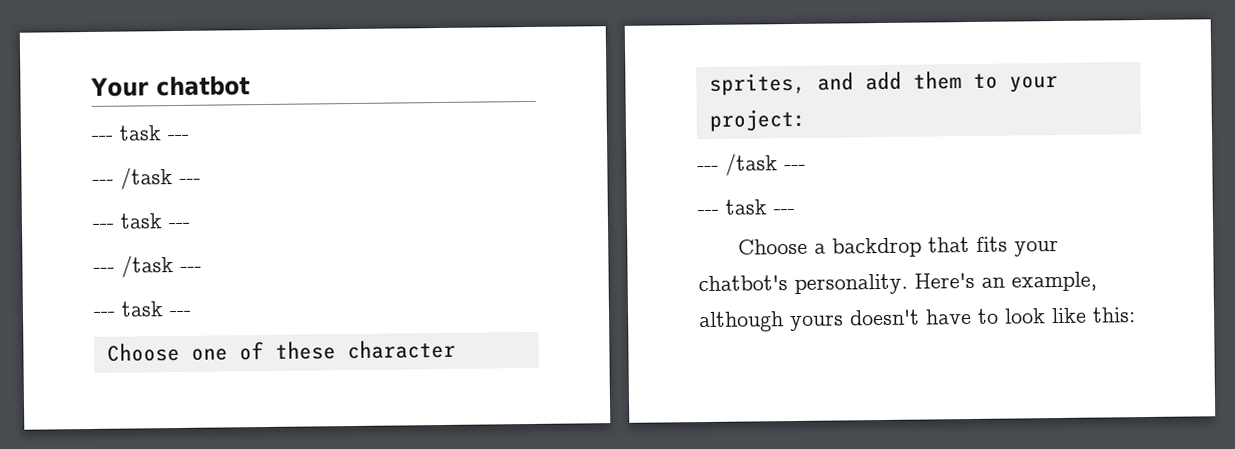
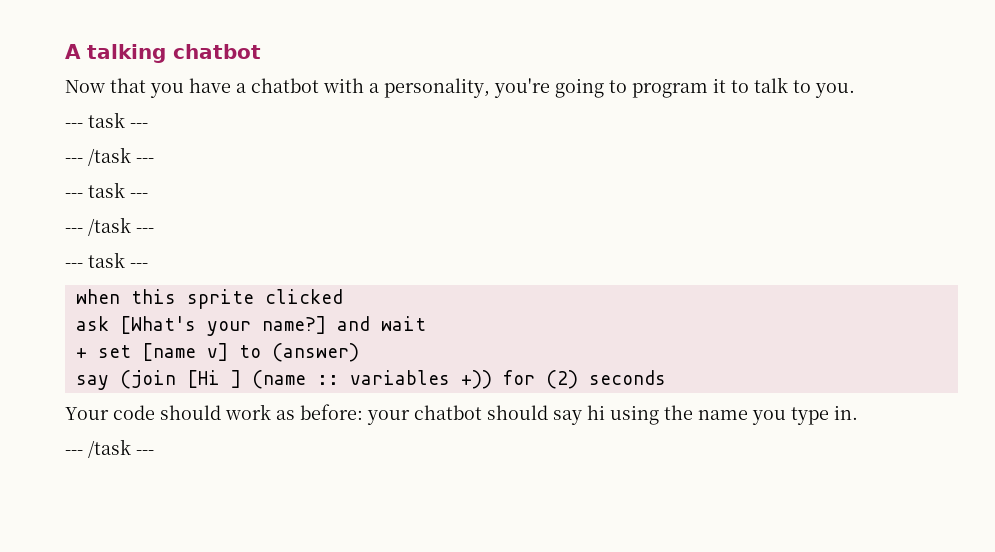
[90,75,250,97] Your chatbot -> [65,44,261,63] [65,77,855,98] A talking chatbot // Now that you have a chatbot with a personality, you're going to program it to talk to you.
[106,339,456,362] [708,71,1058,96] [708,108,806,132] [697,153,806,176] [697,199,795,216] [738,236,1060,258] [698,271,1097,295] [698,307,1136,333] Choose one of these character sprites, and add them to your project: // --- /task --- // --- task --- // Choose a backdrop that fits your chatbot's personality. Here's an example, although yours doesn't have to look like this: -> [75,289,343,309] [75,316,426,336] [75,343,359,362] [75,370,666,390] [65,404,858,425] [65,439,154,458] when this sprite clicked // ask [What's your name?] and wait // + set [name v] to (answer) // say (join [Hi ] (name :: variables +)) for (2) seconds // Your code should work as before: your chatbot should say hi using the name you type in. // --- /task ---

